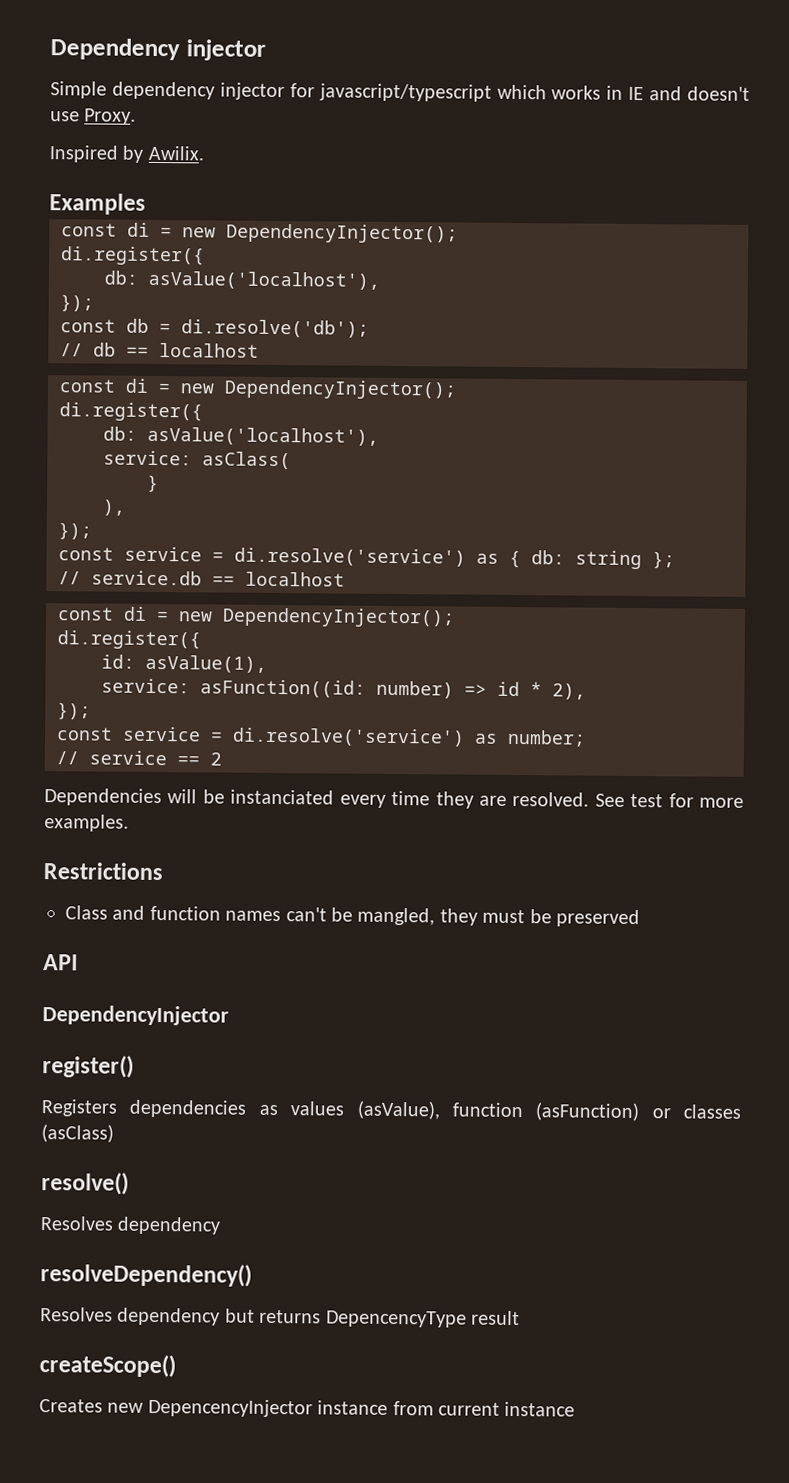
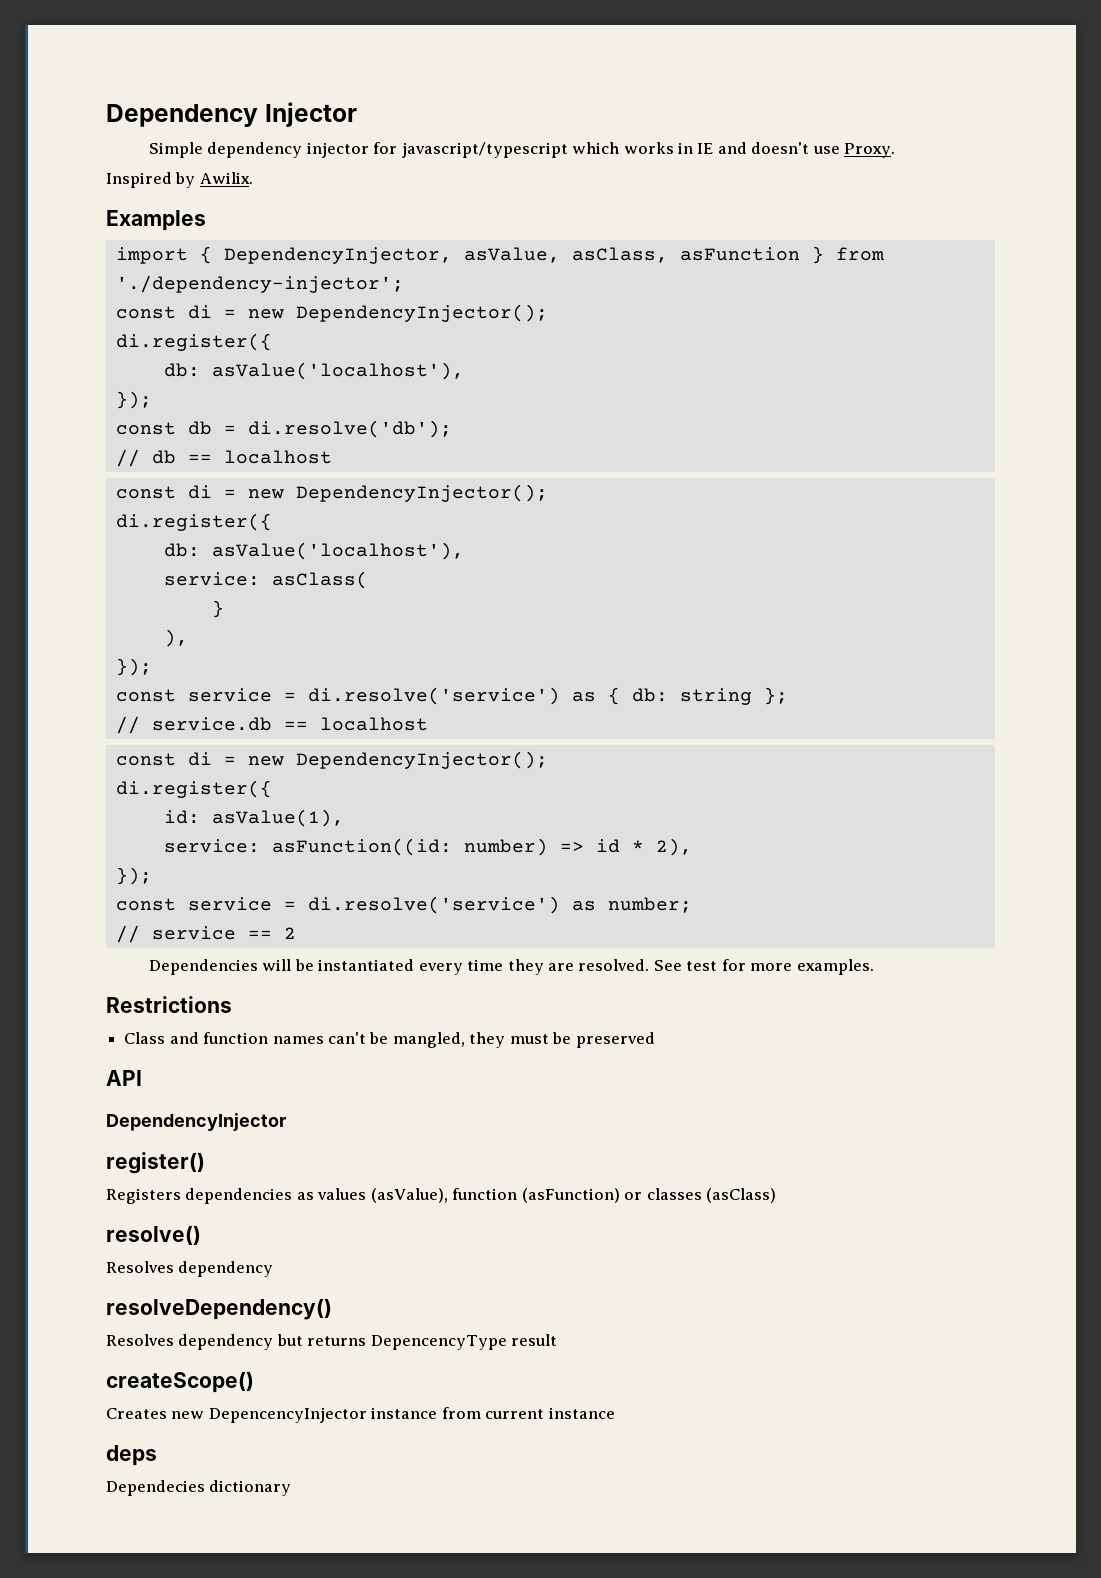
[185,39,266,61] injector -> [264,102,357,127] Injector
(146, 204) none -> [115,246,884,264] [115,275,404,293] // import { DependencyInjector, asValue, asClass, asFunction } from './dependency-injector';
[230,789,335,805] instanciated -> [318,959,415,971] instantiated
(576, 1409) none -> [106,1445,157,1466] [106,1480,292,1496] // deps // Dependecies dictionary

